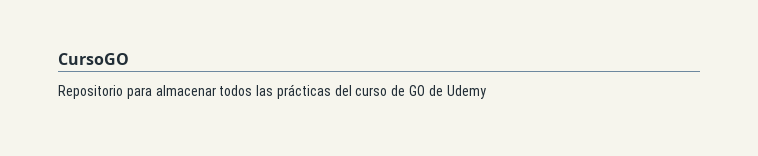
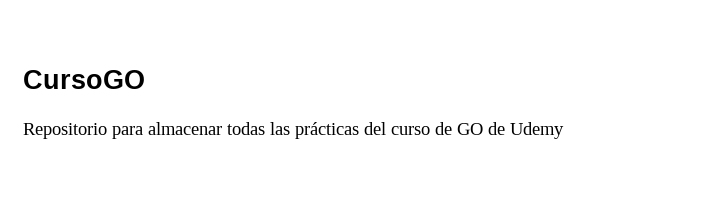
[219,85,253,96] todos -> [227,122,265,135] todas

